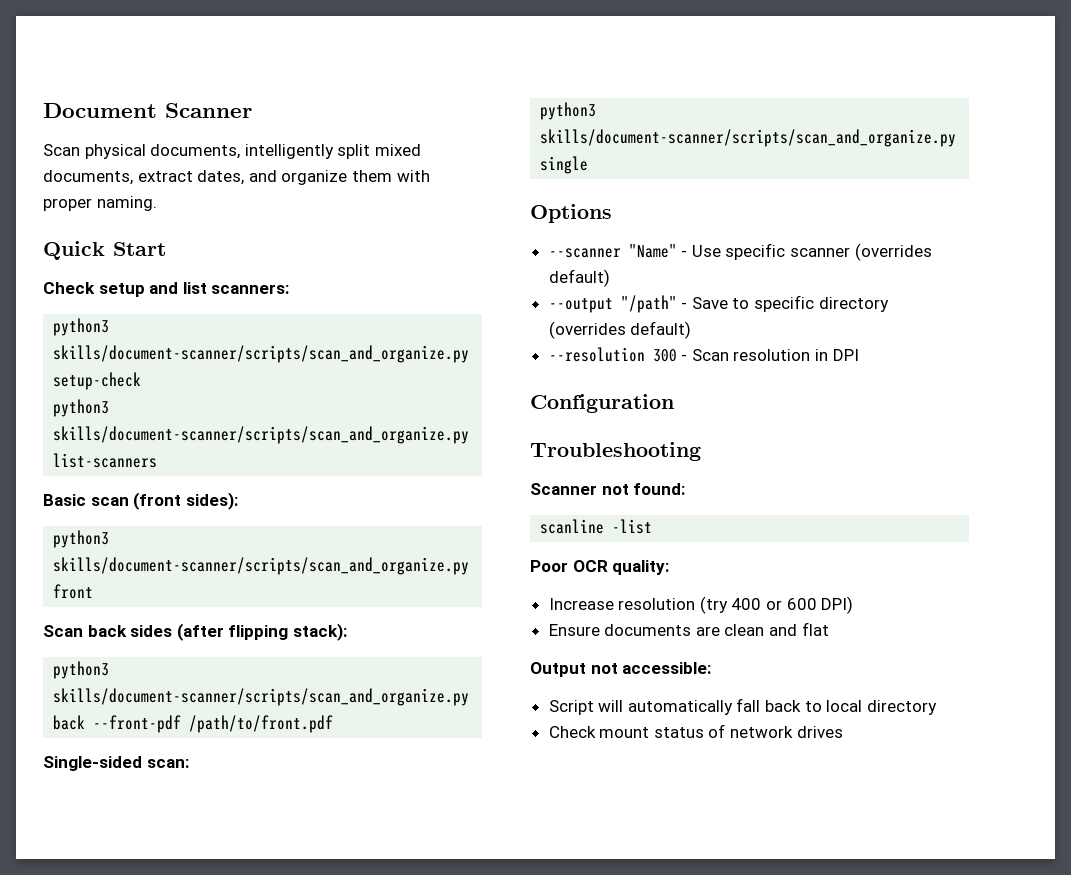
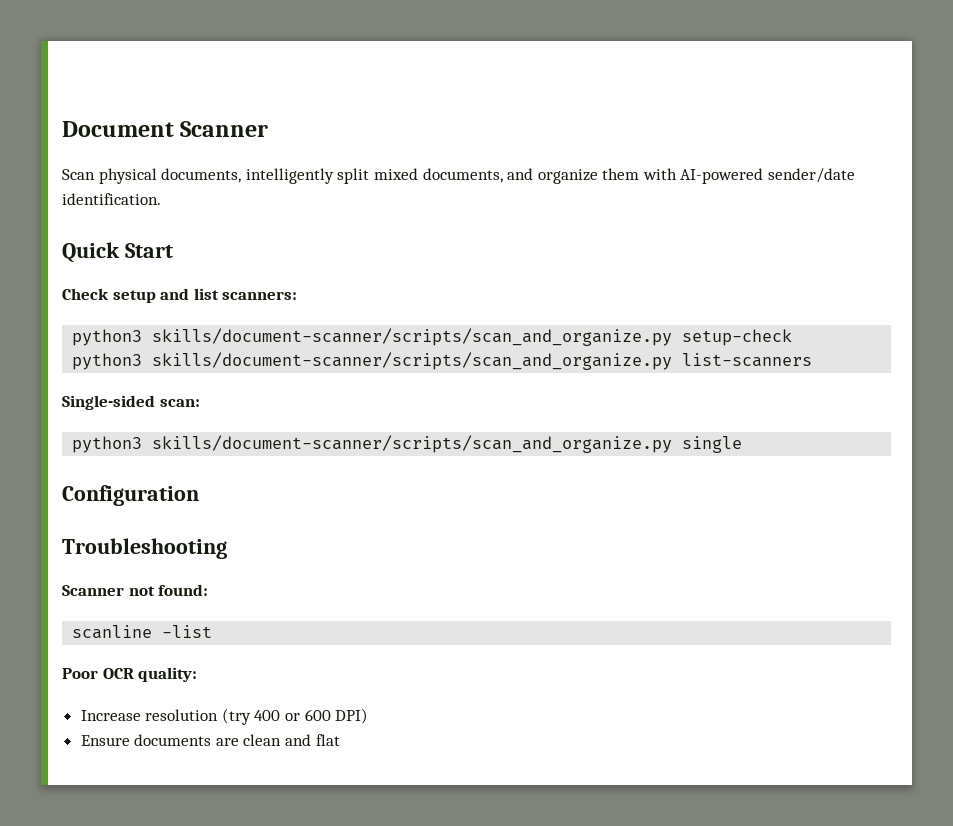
[137,170,245,185] extract dates, -> (503, 175) none
[43,196,157,211] proper naming. -> [680,168,856,184] [62,193,161,205] AI-powered sender/date identification.
[43,492,238,510] [53,530,110,548] [53,557,470,575] [53,584,94,599] [43,623,347,641] [53,661,110,679] [53,688,470,706] [53,715,334,733] // Basic scan (front sides): // python3 skills/document-scanner/scripts/scan_and_organize.py front // Scan back sides (after flipping stack): // python3 skills/document-scanner/scripts/scan_and_organize.py back --front-pdf /path/to/front.pdf -> (813, 360) none
[530,204,612,223] [548,243,932,261] [548,269,610,287] [548,295,889,313] [548,321,692,339] [548,347,859,362] // Options // --scanner "Name" - Use specific scanner (overrides default) // --output "/path" - Save to specific directory (overrides default) // --resolution 300 - Scan resolution in DPI -> (743, 444) none
[530,662,712,677] [548,698,937,715] [548,724,843,738] // Output not accessible: // Script will automatically fall back to local directory // Check mount status of network drives -> (340, 740) none

